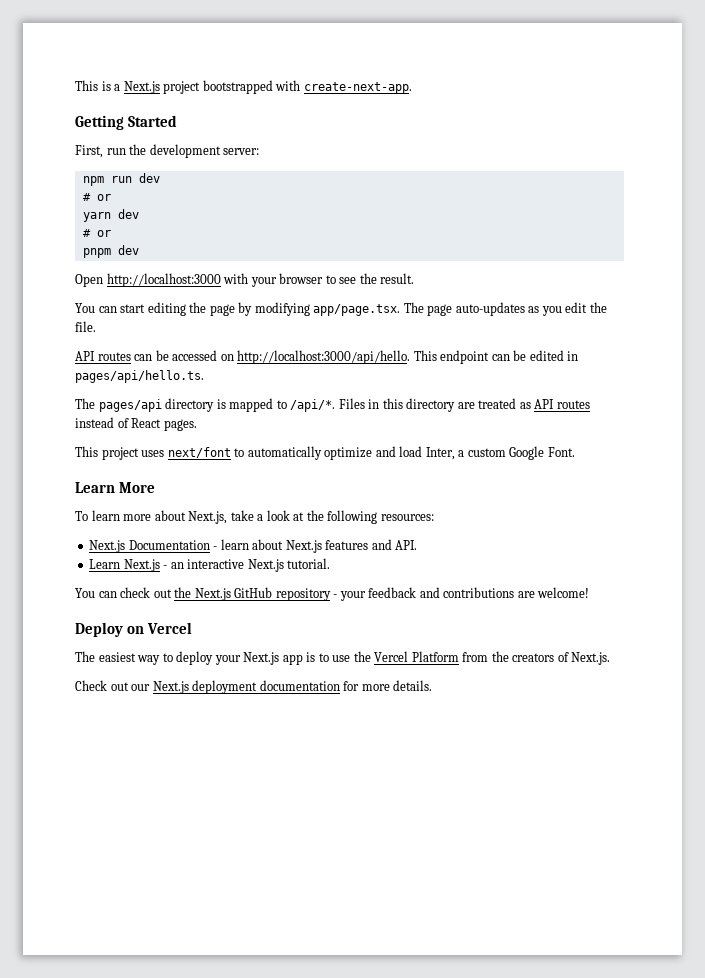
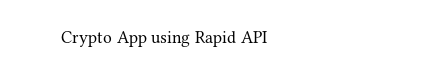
[75,80,412,94] [75,115,177,130] [75,144,260,158] [82,173,160,186] [82,193,111,201] [82,209,139,222] [82,229,111,237] [82,245,139,258] [75,273,415,287] [75,302,607,316] [75,321,96,332] [75,350,579,364] [75,370,204,383] [75,398,590,412] [75,417,197,431] [75,446,575,460] [75,482,155,493] [75,510,434,524] [89,539,418,553] [89,558,331,572] [75,587,590,601] [75,622,192,637] [75,651,611,665] [75,680,433,694] This is a Next.js project bootstrapped with create-next-app. // Getting Started // First, run the development server: // npm run dev // # or // yarn dev // # or // pnpm dev // Open http://localhost:3000 with your browser to see the result. // You can start editing the page by modifying app/page.tsx. The page auto-updates as you edit the file. // API routes can be accessed on http://localhost:3000/api/hello. This endpoint can be edited in pages/api/hello.ts. // The pages/api directory is mapped to /api/*. Files in this directory are treated as API routes instead of React pages. // This project uses next/font to automatically optimize and load Inter, a custom Google Font. // Learn More // To learn more about Next.js, take a look at the following resources: // Next.js Documentation - learn about Next.js features and API. // Learn Next.js - an interactive Next.js tutorial. // You can check out the Next.js GitHub repository - your feedback and contributions are welcome! // Deploy on Vercel // The easiest way to deploy your Next.js app is to use the Vercel Platform from the creators of Next.js. // Check out our Next.js deployment documentation for more details. -> [61,31,267,47] Crypto App using Rapid API

